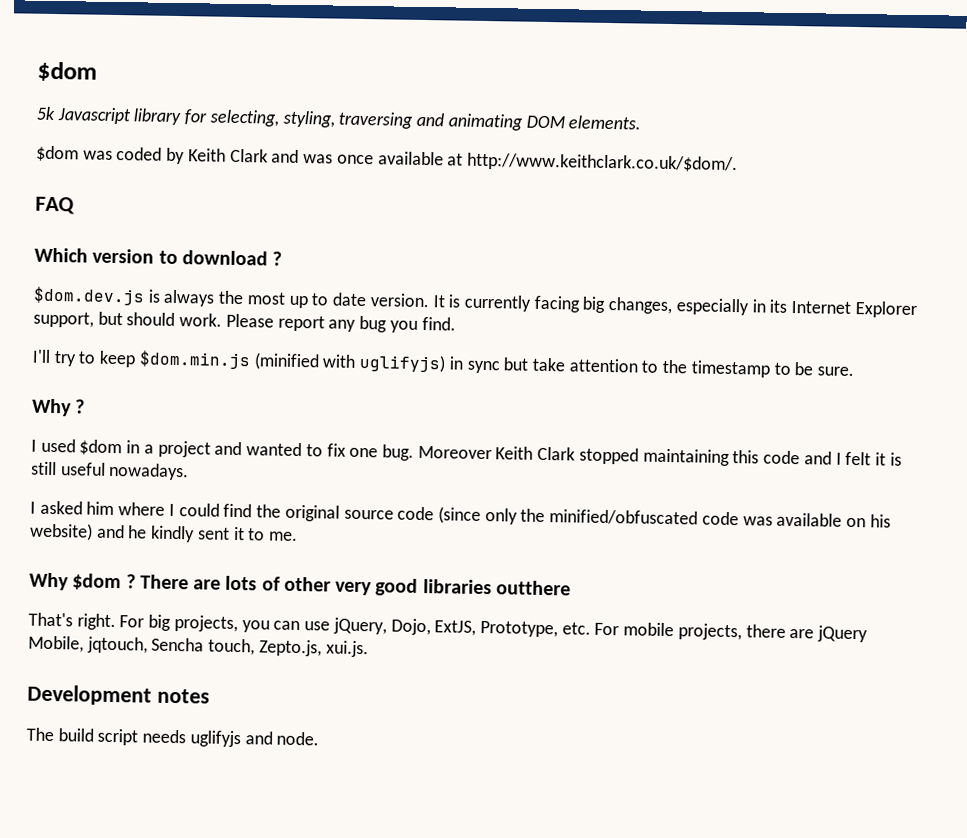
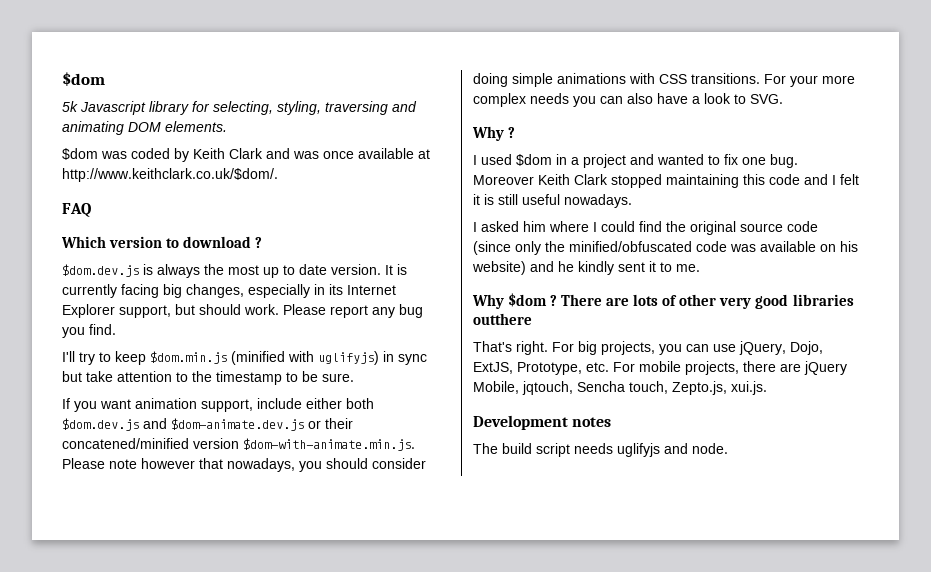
(855, 371) none -> [62,398,374,412] [62,418,353,431] [62,438,415,451] [62,458,426,472] [473,73,855,87] [473,93,783,107] // If you want animation support, include either both $dom.dev.js and $dom-animate.dev.js or their concatened/minified version $dom-with-animate.min.js. Please note however that nowadays, you should consider doing simple animations with CSS transitions. For your more complex needs you can also have a look to SVG.

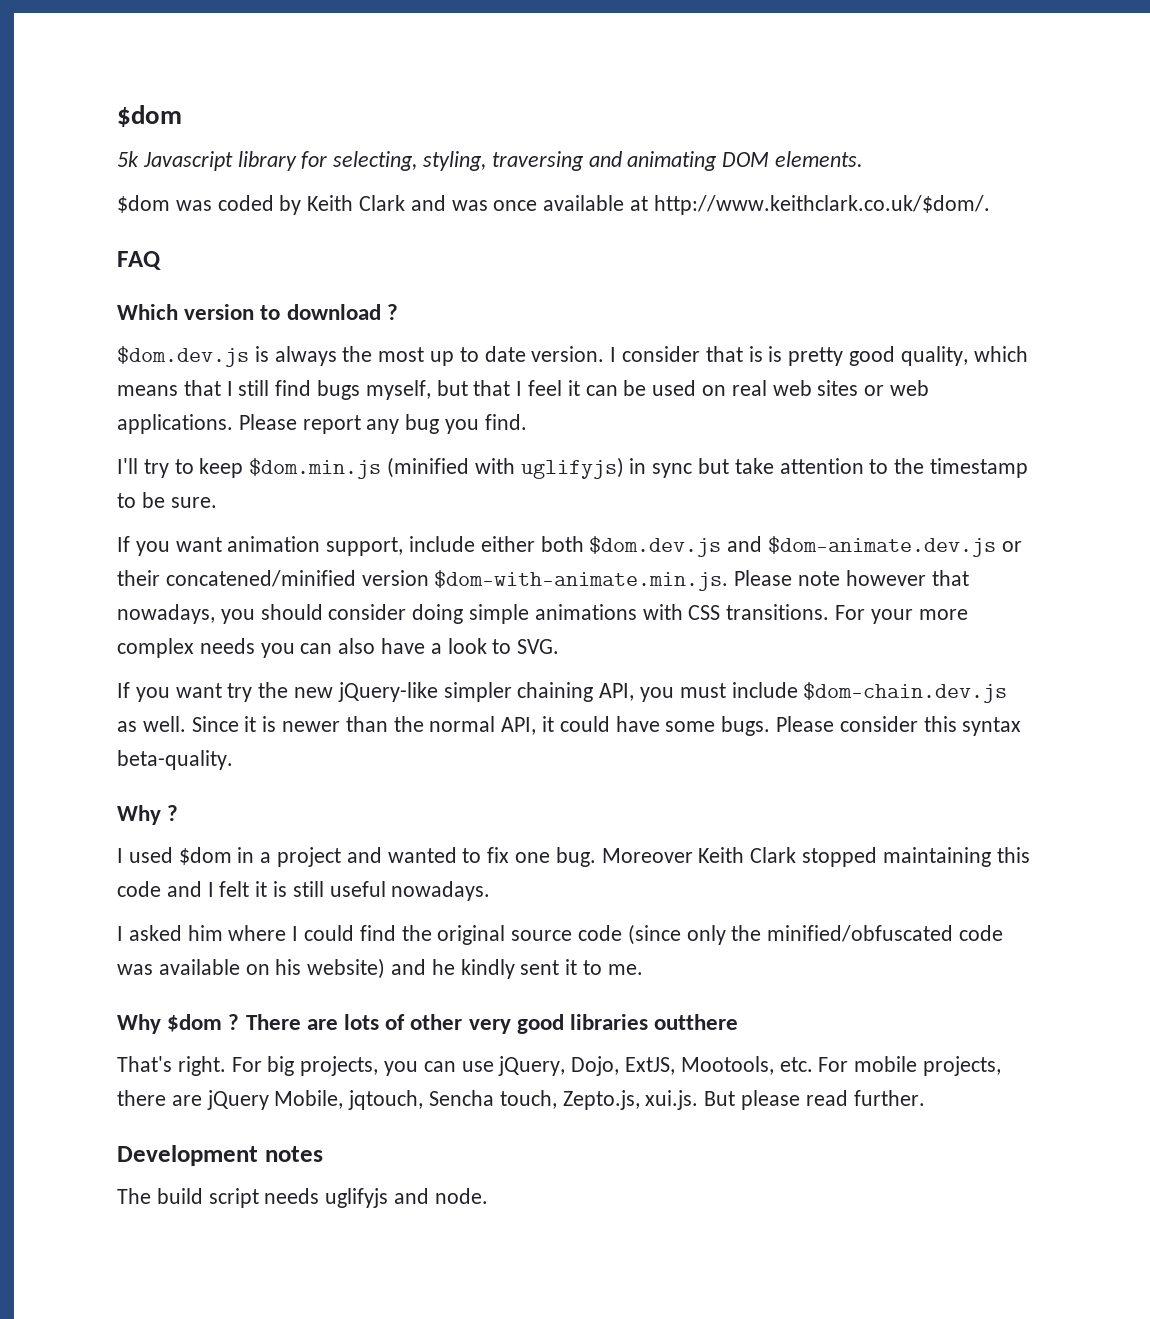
[385,264,407,275] [62,284,396,298] [62,304,279,318] It is currently facing big changes, especially in its Internet Explorer support, but should work. -> [610,346,1028,366] [117,380,930,400] [117,414,233,434] I consider that is is pretty good quality, which means that I still find bugs myself, but that I feel it can be used on real web sites or web applications.
(783, 99) none -> [117,682,1008,703] [117,716,1022,736] [117,750,233,770] // If you want try the new jQuery-like simpler chaining API, you must include $dom-chain.dev.js as well. Since it is newer than the normal API, it could have some bugs. Please consider this syntax beta-quality.
[517,362,582,375] Prototype, -> [680,1056,774,1075] Mootools,
(767, 388) none -> [704,1090,925,1110] But please read further.

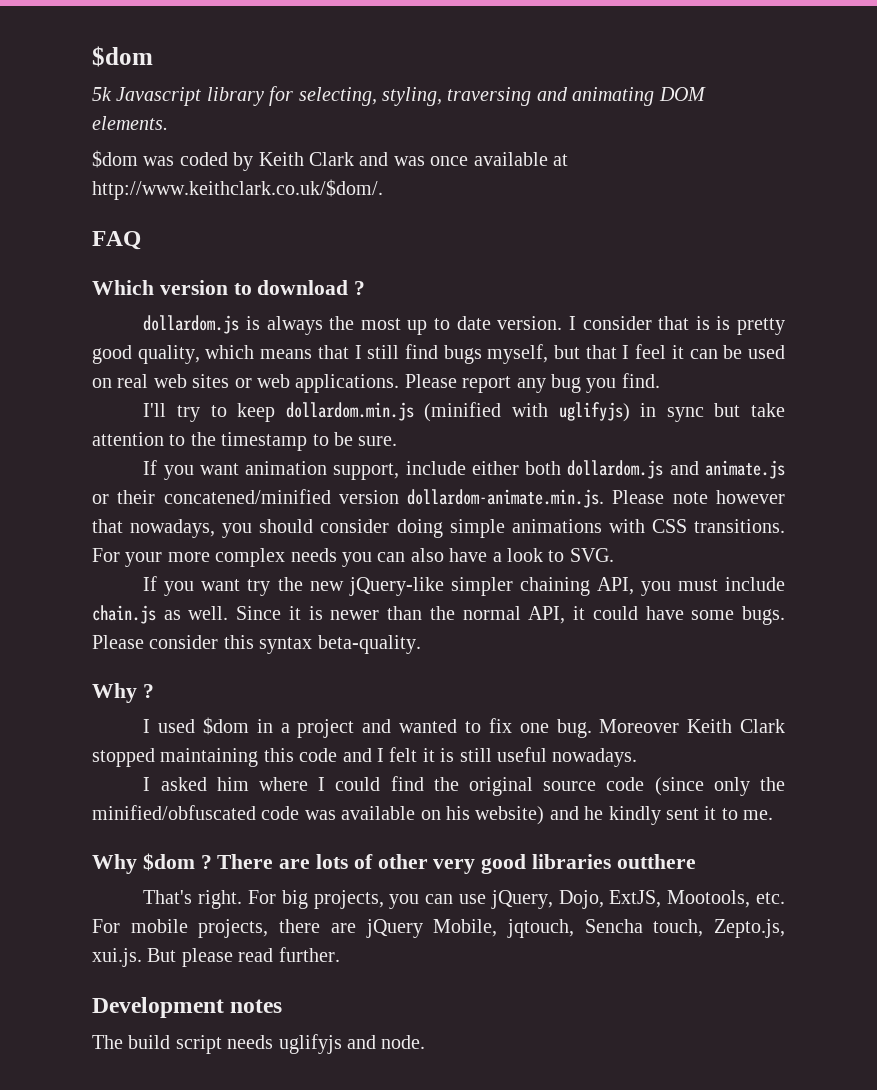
[117,346,249,367] $dom.dev.js -> [143,315,240,334] dollardom.js
[249,458,382,479] $dom.min.js -> [285,402,414,421] dollardom.min.js
[589,536,997,557] $dom.dev.js and $dom-animate.dev.js -> [567,460,785,479] dollardom.js and animate.js
[434,570,729,591] $dom-with-animate.min.js. -> [407,489,605,508] dollardom-animate.min.js.
[803,682,1008,703] $dom-chain.dev.js -> [92,605,156,624] chain.js

